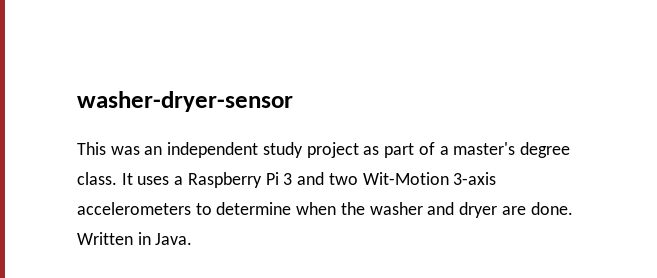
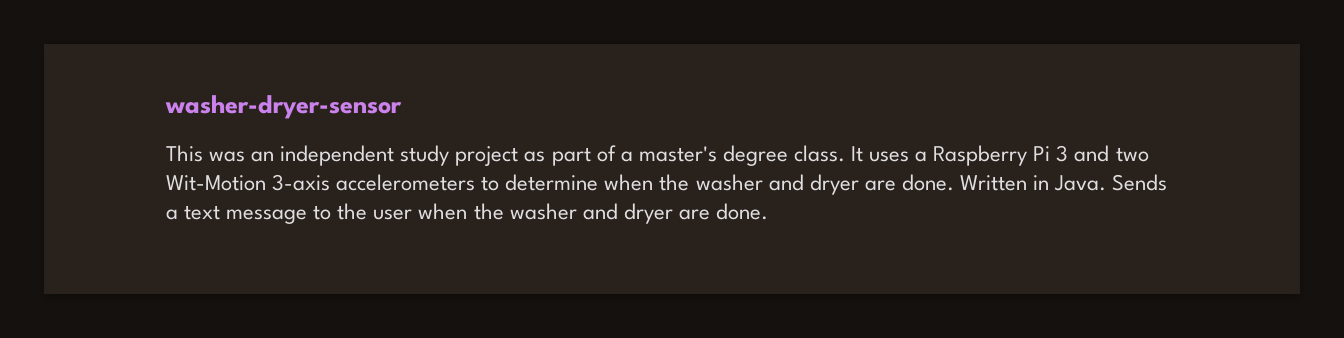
(193, 239) none -> [1112,174,1168,191] [166,203,768,224] Sends a text message to the user when the washer and dryer are done.

